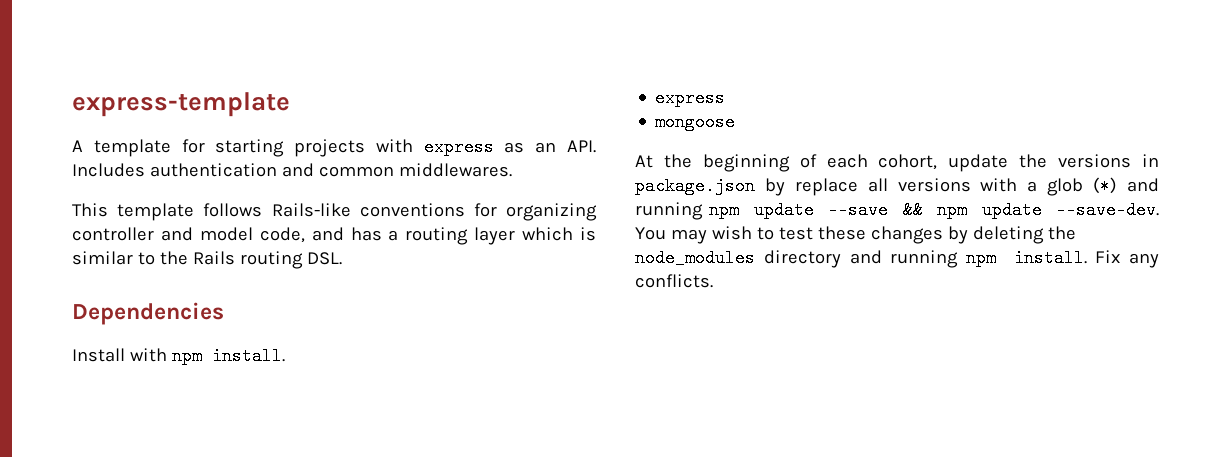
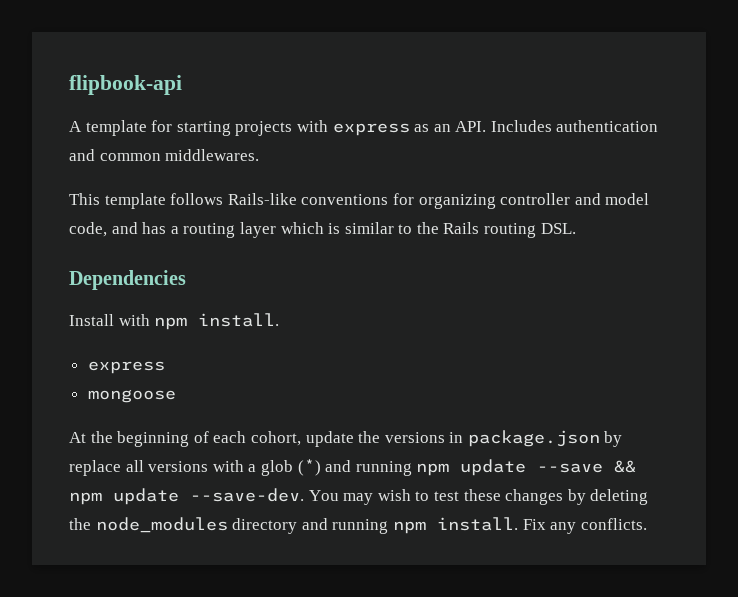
[72,92,290,117] express-template -> [69,75,182,95] flipbook-api

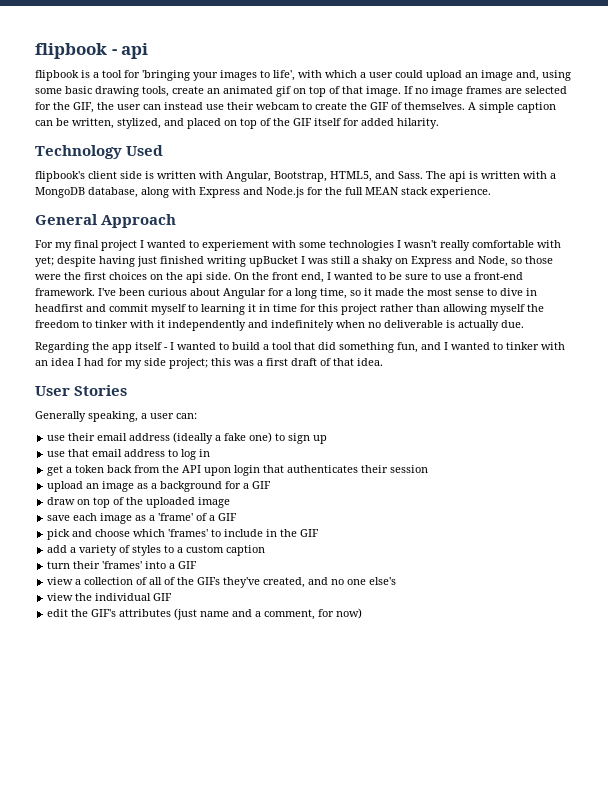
[69,75,182,95] [69,120,659,136] [69,149,260,161] [69,193,650,209] [69,222,576,238] [69,270,186,290] [69,313,280,330] [87,361,165,374] [87,389,176,403] [69,430,623,447] [69,459,637,476] [69,488,649,505] [69,517,647,534] flipbook-api // A template for starting projects with express as an API. Includes authentication and common middlewares. // This template follows Rails-like conventions for organizing controller and model code, and has a routing layer which is similar to the Rails routing DSL. // Dependencies // Install with npm install. // express // mongoose // At the beginning of each cohort, update the versions in package.json by replace all versions with a glob (*) and running npm update --save && npm update --save-dev. You may wish to test these changes by deleting the node_modules directory and running npm install. Fix any conflicts. -> [35,43,149,59] [35,70,571,81] [35,86,567,97] [35,102,556,113] [35,118,439,129] [35,145,164,159] [35,171,556,182] [35,187,491,198] [35,214,177,228] [35,240,561,251] [35,256,553,267] [35,272,523,283] [35,288,537,299] [35,304,544,315] [35,320,524,331] [35,342,565,353] [35,358,383,369] [35,385,128,396] [35,411,197,422] [47,432,328,444] [47,449,211,460] [47,465,429,476] [47,481,272,492] [47,497,231,508] [47,513,238,524] [47,529,320,540] [47,545,266,556] [47,561,198,569] [47,577,397,588] [47,593,173,601] [47,608,363,620] flipbook - api // flipbook is a tool for 'bringing your images to life', with which a user could upload an image and, using some basic drawing tools, create an animated gif on top of that image. If no image frames are selected for the GIF, the user can instead use their webcam to create the GIF of themselves. A simple caption can be written, stylized, and placed on top of the GIF itself for added hilarity. // Technology Used // flipbook's client side is written with Angular, Bootstrap, HTML5, and Sass. The api is written with a MongoDB database, along with Express and Node.js for the full MEAN stack experience. // General Approach // For my final project I wanted to experiement with some technologies I wasn't really comfortable with yet; despite having just finished writing upBucket I was still a shaky on Express and Node, so those were the first choices on the api side. On the front end, I wanted to be sure to use a front-end framework. I've been curious about Angular for a long time, so it made the most sense to dive in headfirst and commit myself to learning it in time for this project rather than allowing myself the freedom to tinker with it independently and indefinitely when no deliverable is actually due. // Regarding the app itself - I wanted to build a tool that did something fun, and I wanted to tinker with an idea I had for my side project; this was a first draft of that idea. // User Stories // Generally speaking, a user can: // use their email address (ideally a fake one) to sign up // use that email address to log in // get a token back from the API upon login that authenticates their session // upload an image as a background for a GIF // draw on top of the uploaded image // save each image as a 'frame' of a GIF // pick and choose which 'frames' to include in the GIF // add a variety of styles to a custom caption // turn their 'frames' into a GIF // view a collection of all of the GIFs they've created, and no one else's // view the individual GIF // edit the GIF's attributes (just name and a comment, for now)

